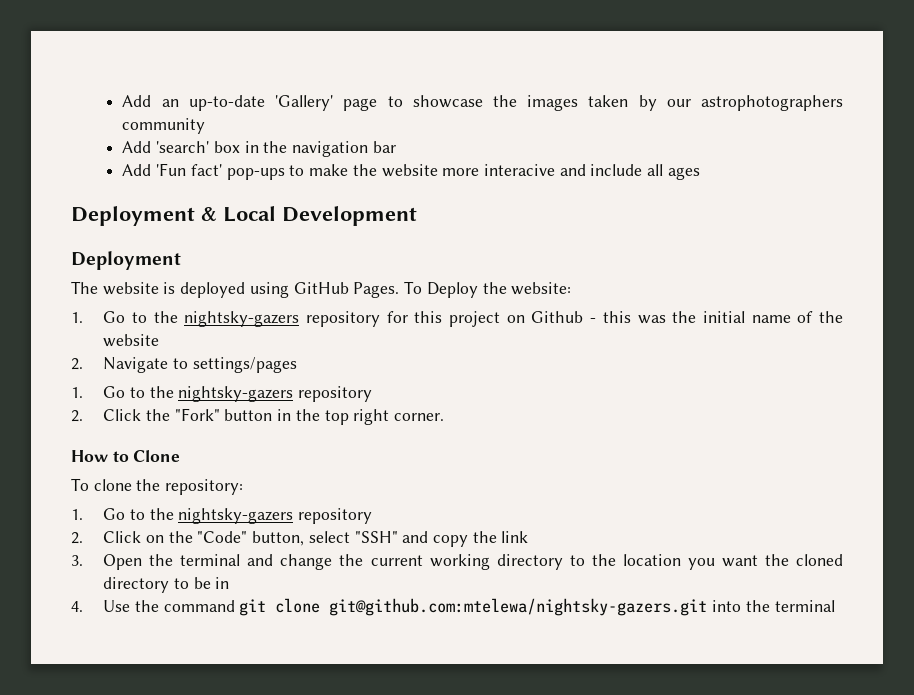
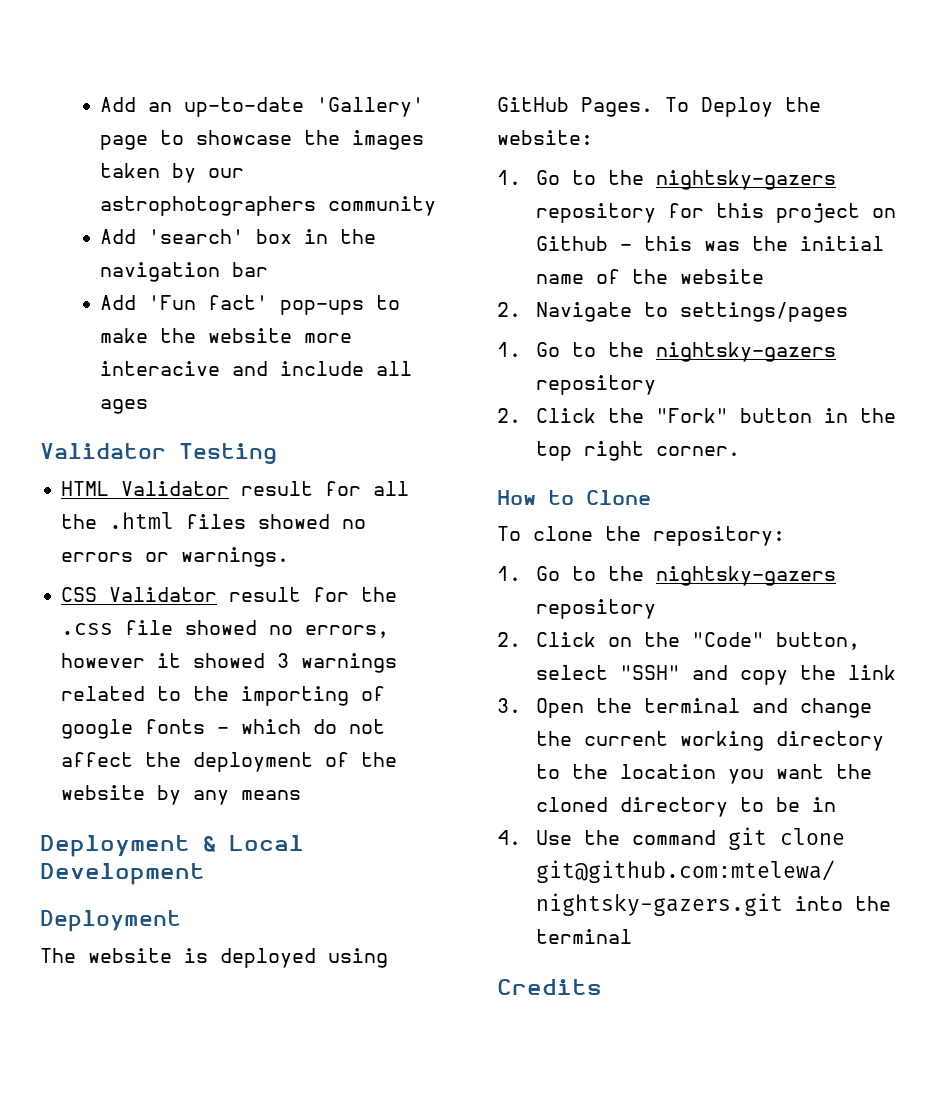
(700, 173) none -> [40,443,277,464] [61,481,410,496] [61,512,367,529] [61,547,290,567] [61,587,398,602] [61,620,390,638] [61,653,398,673] [61,686,386,706] [61,719,386,739] [61,752,398,772] [61,785,302,805] // Validator Testing // HTML Validator result for all the .html files showed no errors or warnings. // CSS Validator result for the .css file showed no errors, however it showed 3 warnings related to the importing of google fonts - which do not affect the deployment of the website by any means
(835, 606) none -> [497,979,602,995] // Credits

